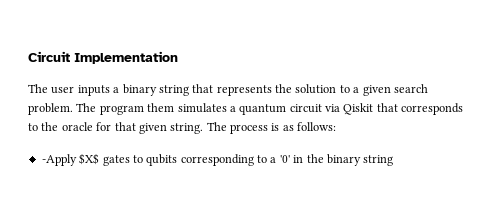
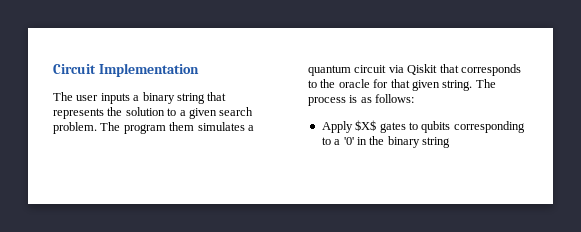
[41,154,77,166] -Apply -> [321,121,353,133] Apply

